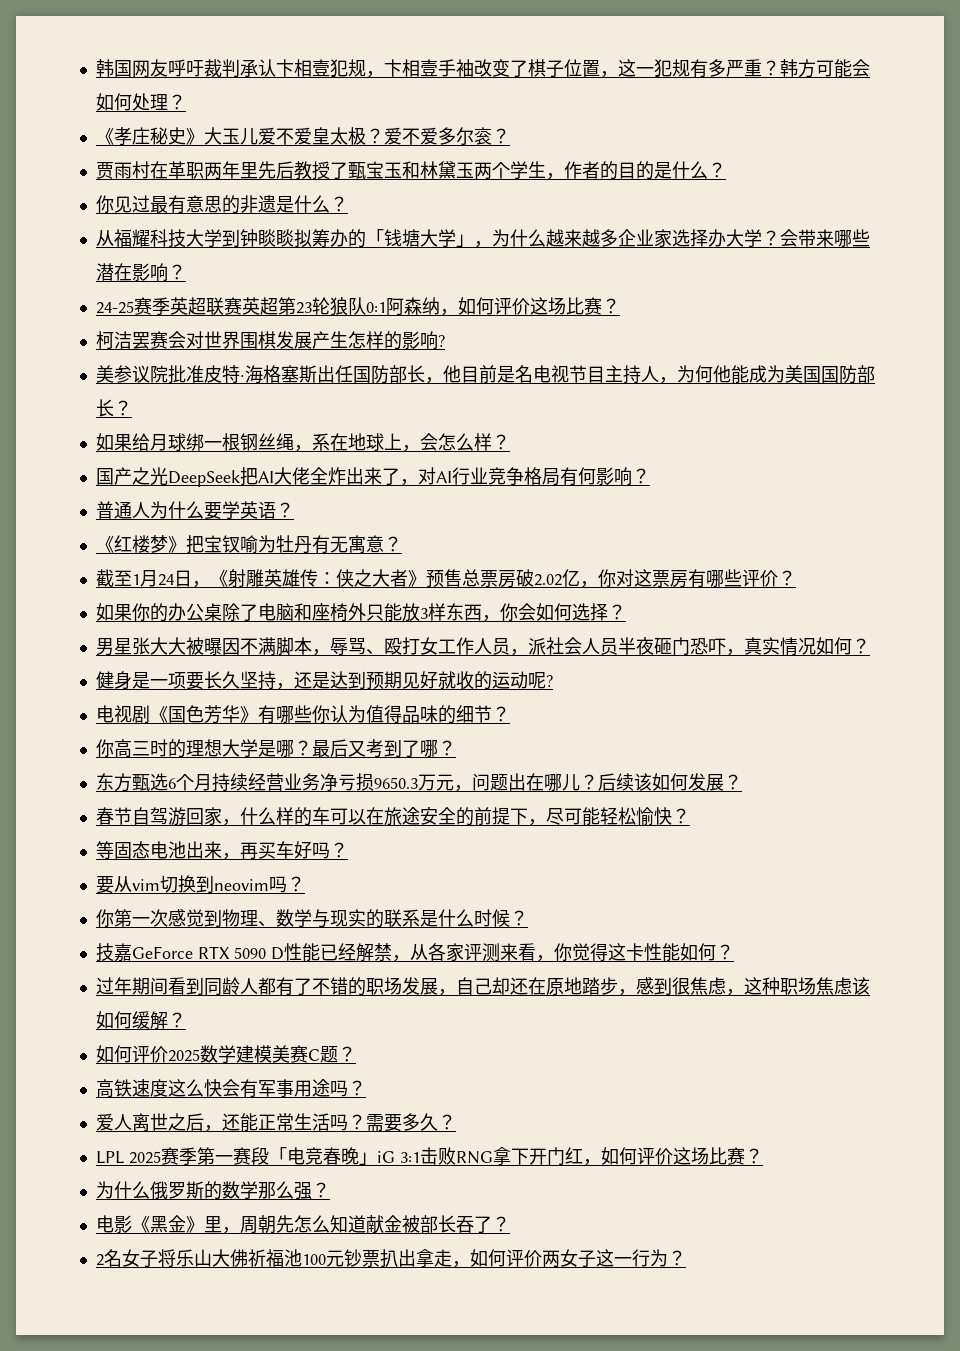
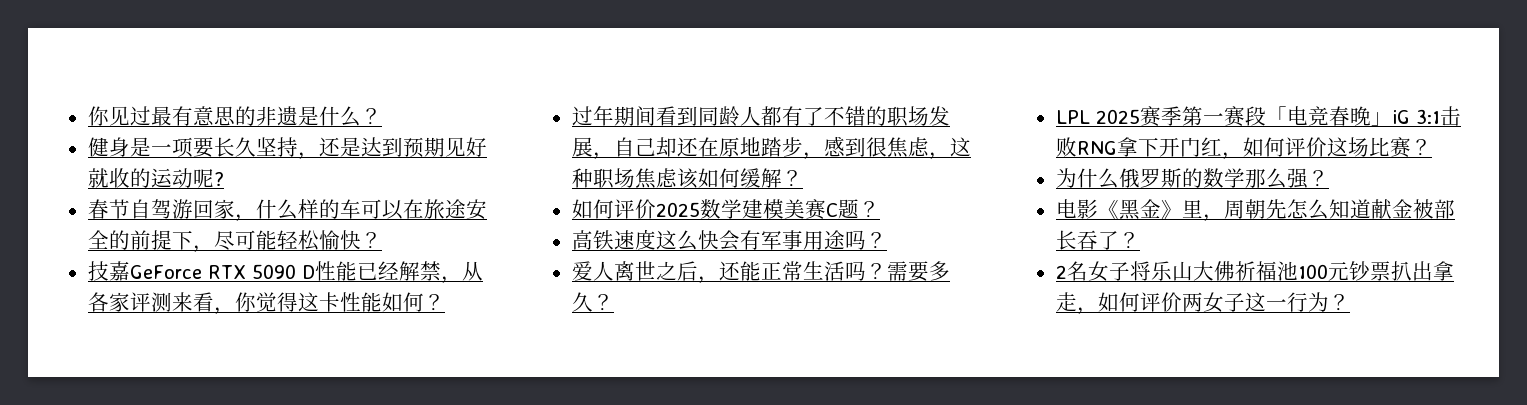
[95,59,870,78] [95,93,186,111] [95,127,510,145] [95,161,726,180] 韩国网友呼吁裁判承认卞相壹犯规，卞相壹手袖改变了棋子位置，这一犯规有多严重？韩方可能会如何处理？ // 《孝庄秘史》大玉儿爱不爱皇太极？爱不爱多尔衮？ // 贾雨村在革职两年里先后教授了甄宝玉和林黛玉两个学生，作者的目的是什么？ // -> (87, 116) none
[95,229,870,248] [95,263,186,282] [95,297,620,316] [95,331,445,350] [95,365,875,384] [95,399,132,417] [95,433,510,452] [95,467,650,487] [95,501,294,520] [95,535,402,554] [95,569,796,588] [95,603,626,622] [95,637,870,656] // 从福耀科技大学到钟睒睒拟筹办的「钱塘大学」，为什么越来越多企业家选择办大学？会带来哪些潜在影响？ // 24-25赛季英超联赛英超第23轮狼队0:1阿森纳，如何评价这场比赛？ // 柯洁罢赛会对世界围棋发展产生怎样的影响? // 美参议院批准皮特·海格塞斯出任国防部长，他目前是名电视节目主持人，为何他能成为美国国防部长？ // 如果给月球绑一根钢丝绳，系在地球上，会怎么样？ // 国产之光DeepSeek把AI大佬全炸出来了，对AI行业竞争格局有何影响？ // 普通人为什么要学英语？ // 《红楼梦》把宝钗喻为牡丹有无寓意？ // 截至1月24日，《射雕英雄传：侠之大者》预售总票房破2.02亿，你对这票房有哪些评价？ // 如果你的办公桌除了电脑和座椅外只能放3样东西，你会如何选择？ // 男星张大大被曝因不满脚本，辱骂、殴打女工作人员，派社会人员半夜砸门恐吓，真实情况如何？ -> (382, 116) none
[95,705,510,724] [95,739,456,758] [95,773,742,792] // 电视剧《国色芳华》有哪些你认为值得品味的细节？ // 你高三时的理想大学是哪？最后又考到了哪？ // 东方甄选6个月持续经营业务净亏损9650.3万元，问题出在哪儿？后续该如何发展？ -> (224, 179) none
[95,841,348,860] [95,875,305,894] [95,909,528,928] // 等固态电池出来，再买车好吗？ // 要从vim切换到neovim吗？ // 你第一次感觉到物理、数学与现实的联系是什么时候？ -> (382, 240) none

